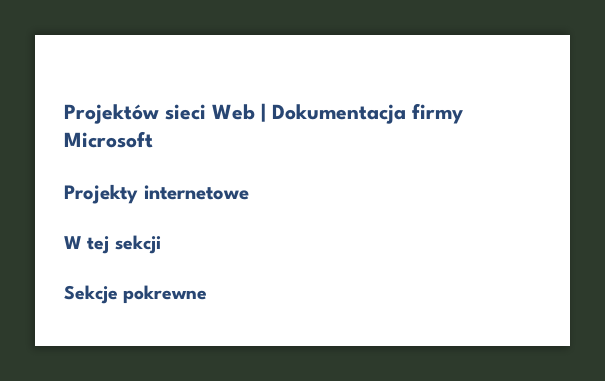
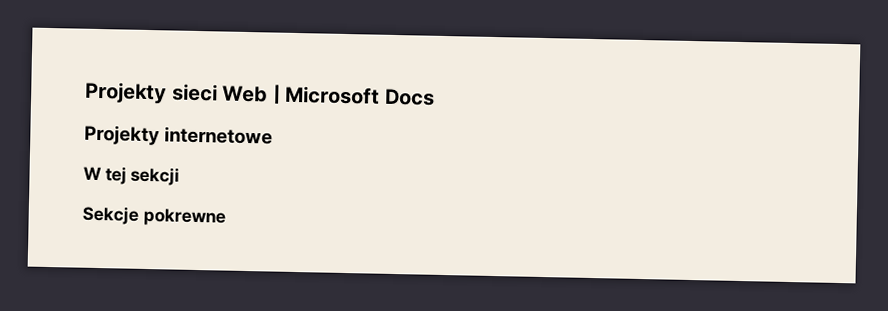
[64,104,159,124] Projektów -> [84,81,167,105] Projekty
[272,103,463,124] Dokumentacja firmy -> (281, 94) none
(153, 139) none -> [384,88,435,106] Docs

